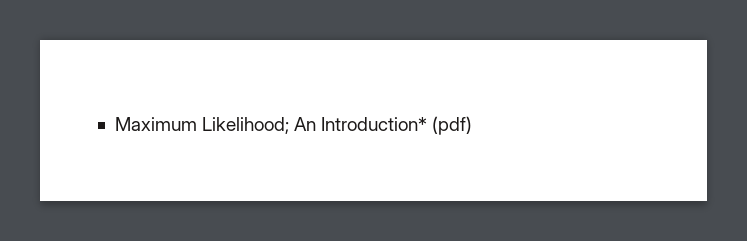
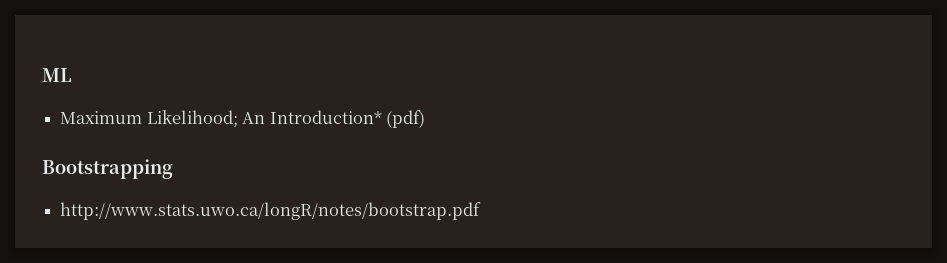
(114, 124) none -> [42,68,72,82] ML //
(473, 125) none -> [42,159,173,179] [60,202,482,220] // Bootstrapping // http://www.stats.uwo.ca/longR/notes/bootstrap.pdf

